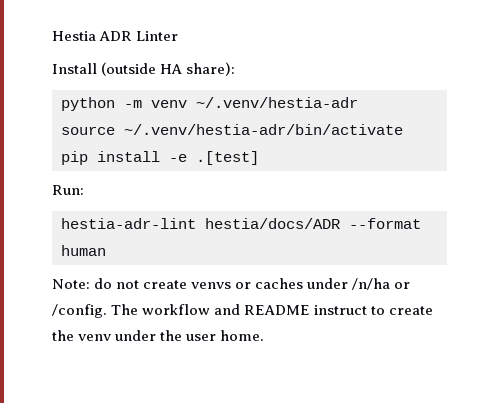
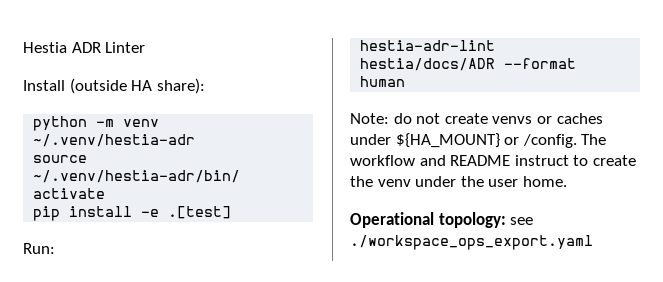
[352,278,391,290] /n/ha -> [395,133,500,148] ${HA_MOUNT}
(265, 335) none -> [350,212,534,228] [350,235,593,250] // Operational topology: see ./workspace_ops_export.yaml

